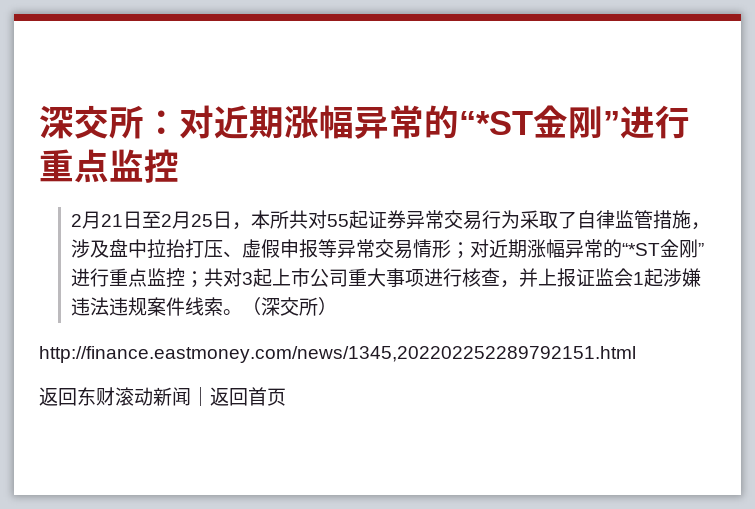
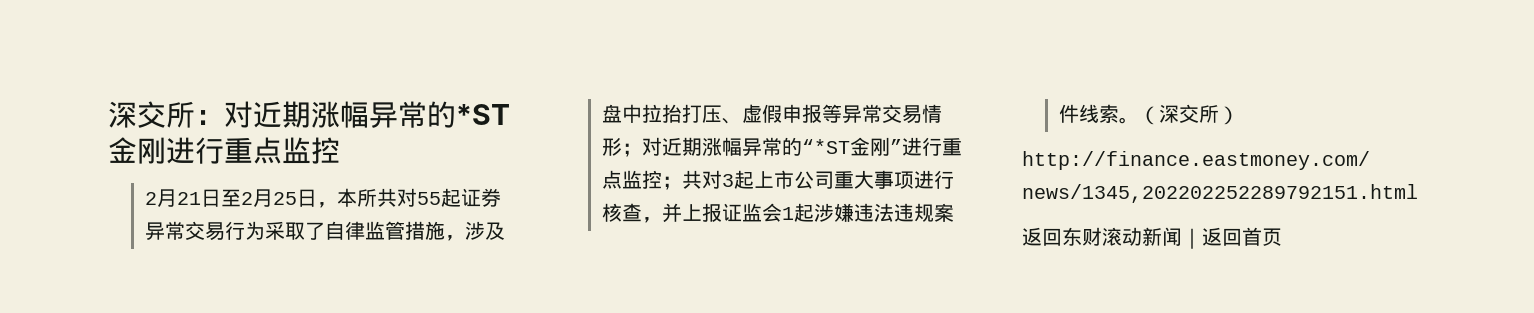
[459,105,620,139] “*ST金刚” -> [456,104,510,125] [108,137,166,164] *ST金刚

